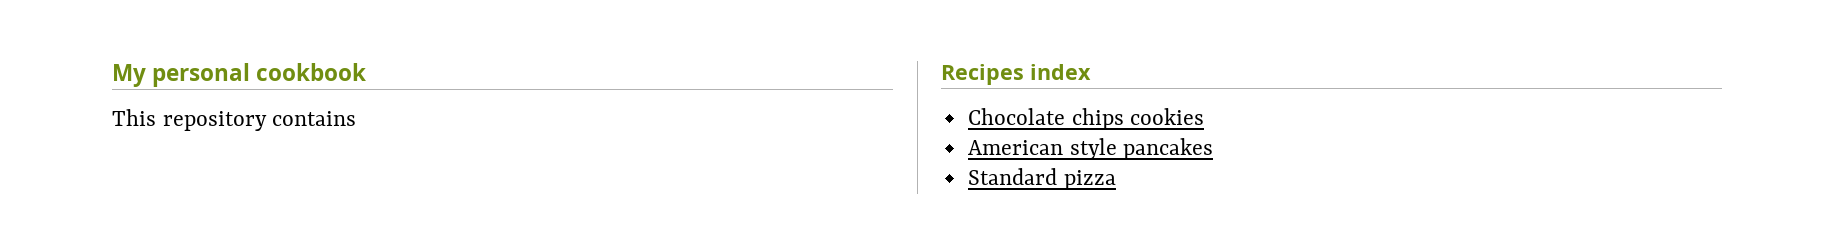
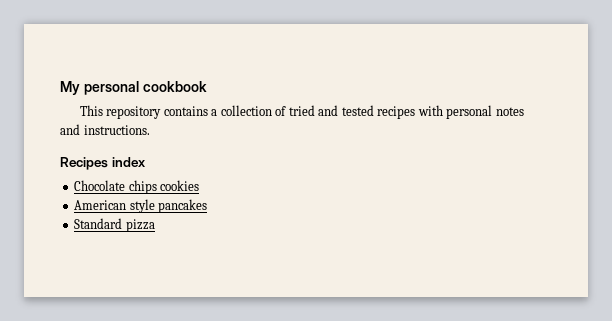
(357, 118) none -> [211,105,524,119] [60,124,150,135] a collection of tried and tested recipes with personal notes and instructions.

